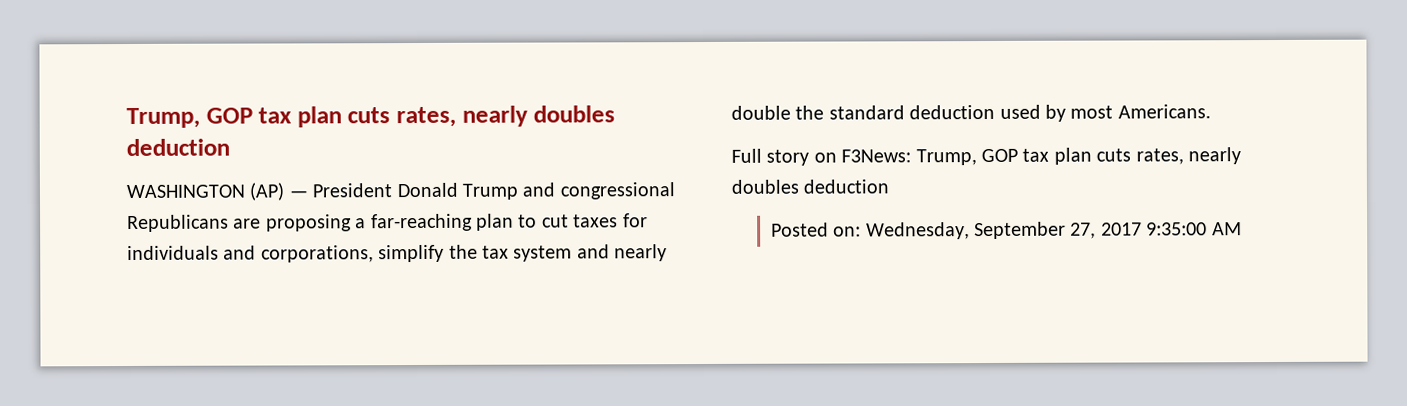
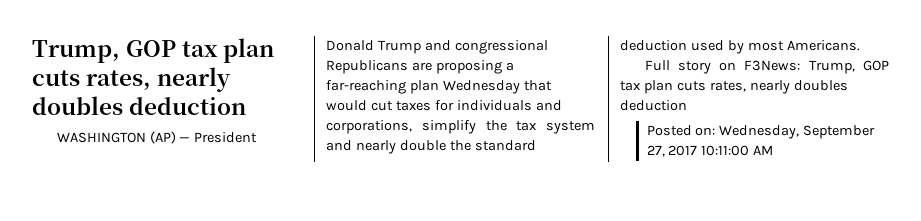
[518,214,538,228] to -> [442,80,552,94] [326,100,367,111] Wednesday that would
[1146,222,1208,236] 9:35:00 -> [701,145,750,156] 10:11:00

